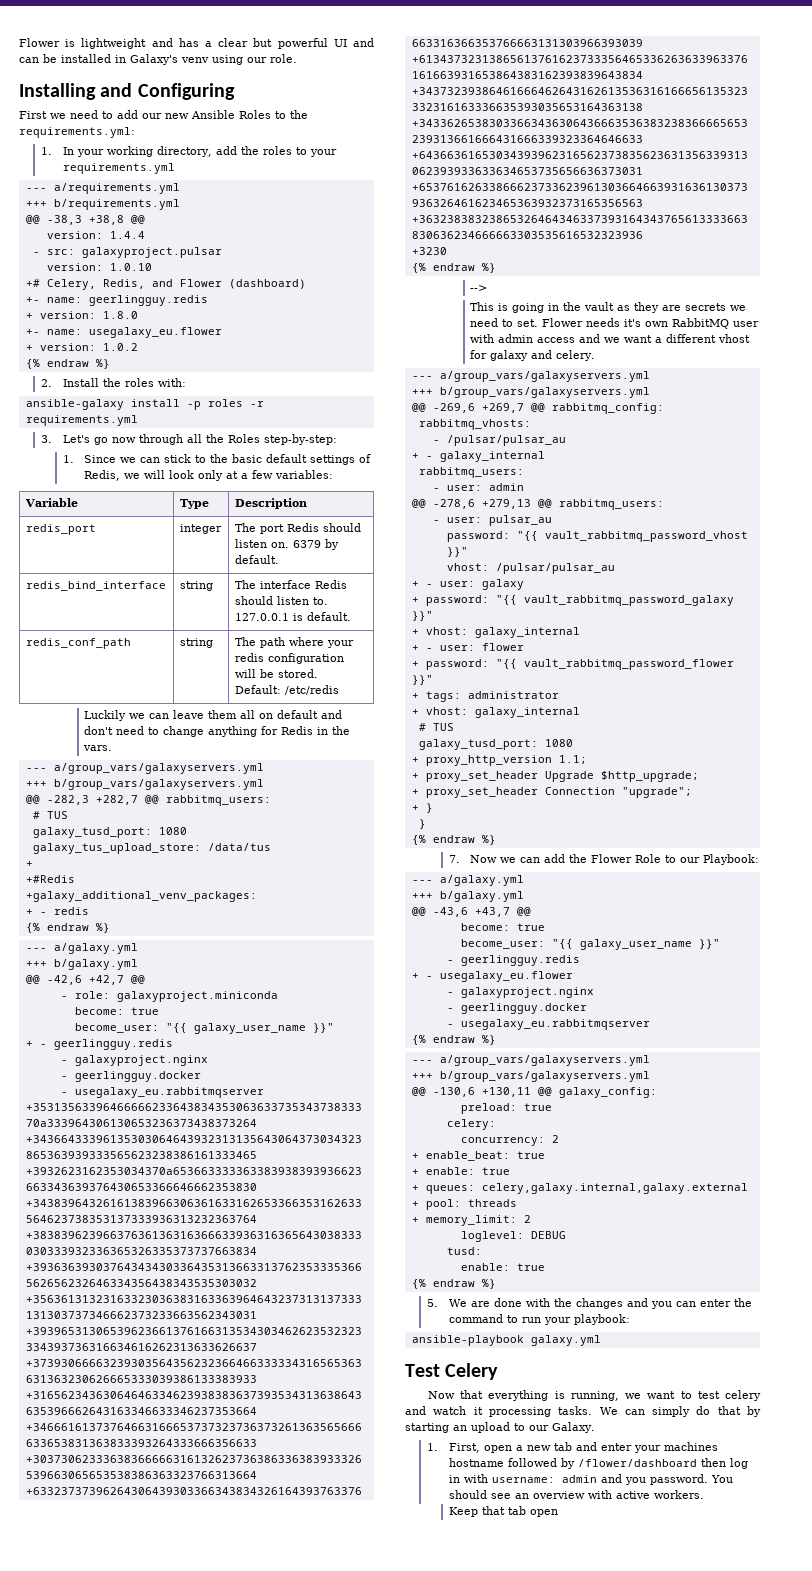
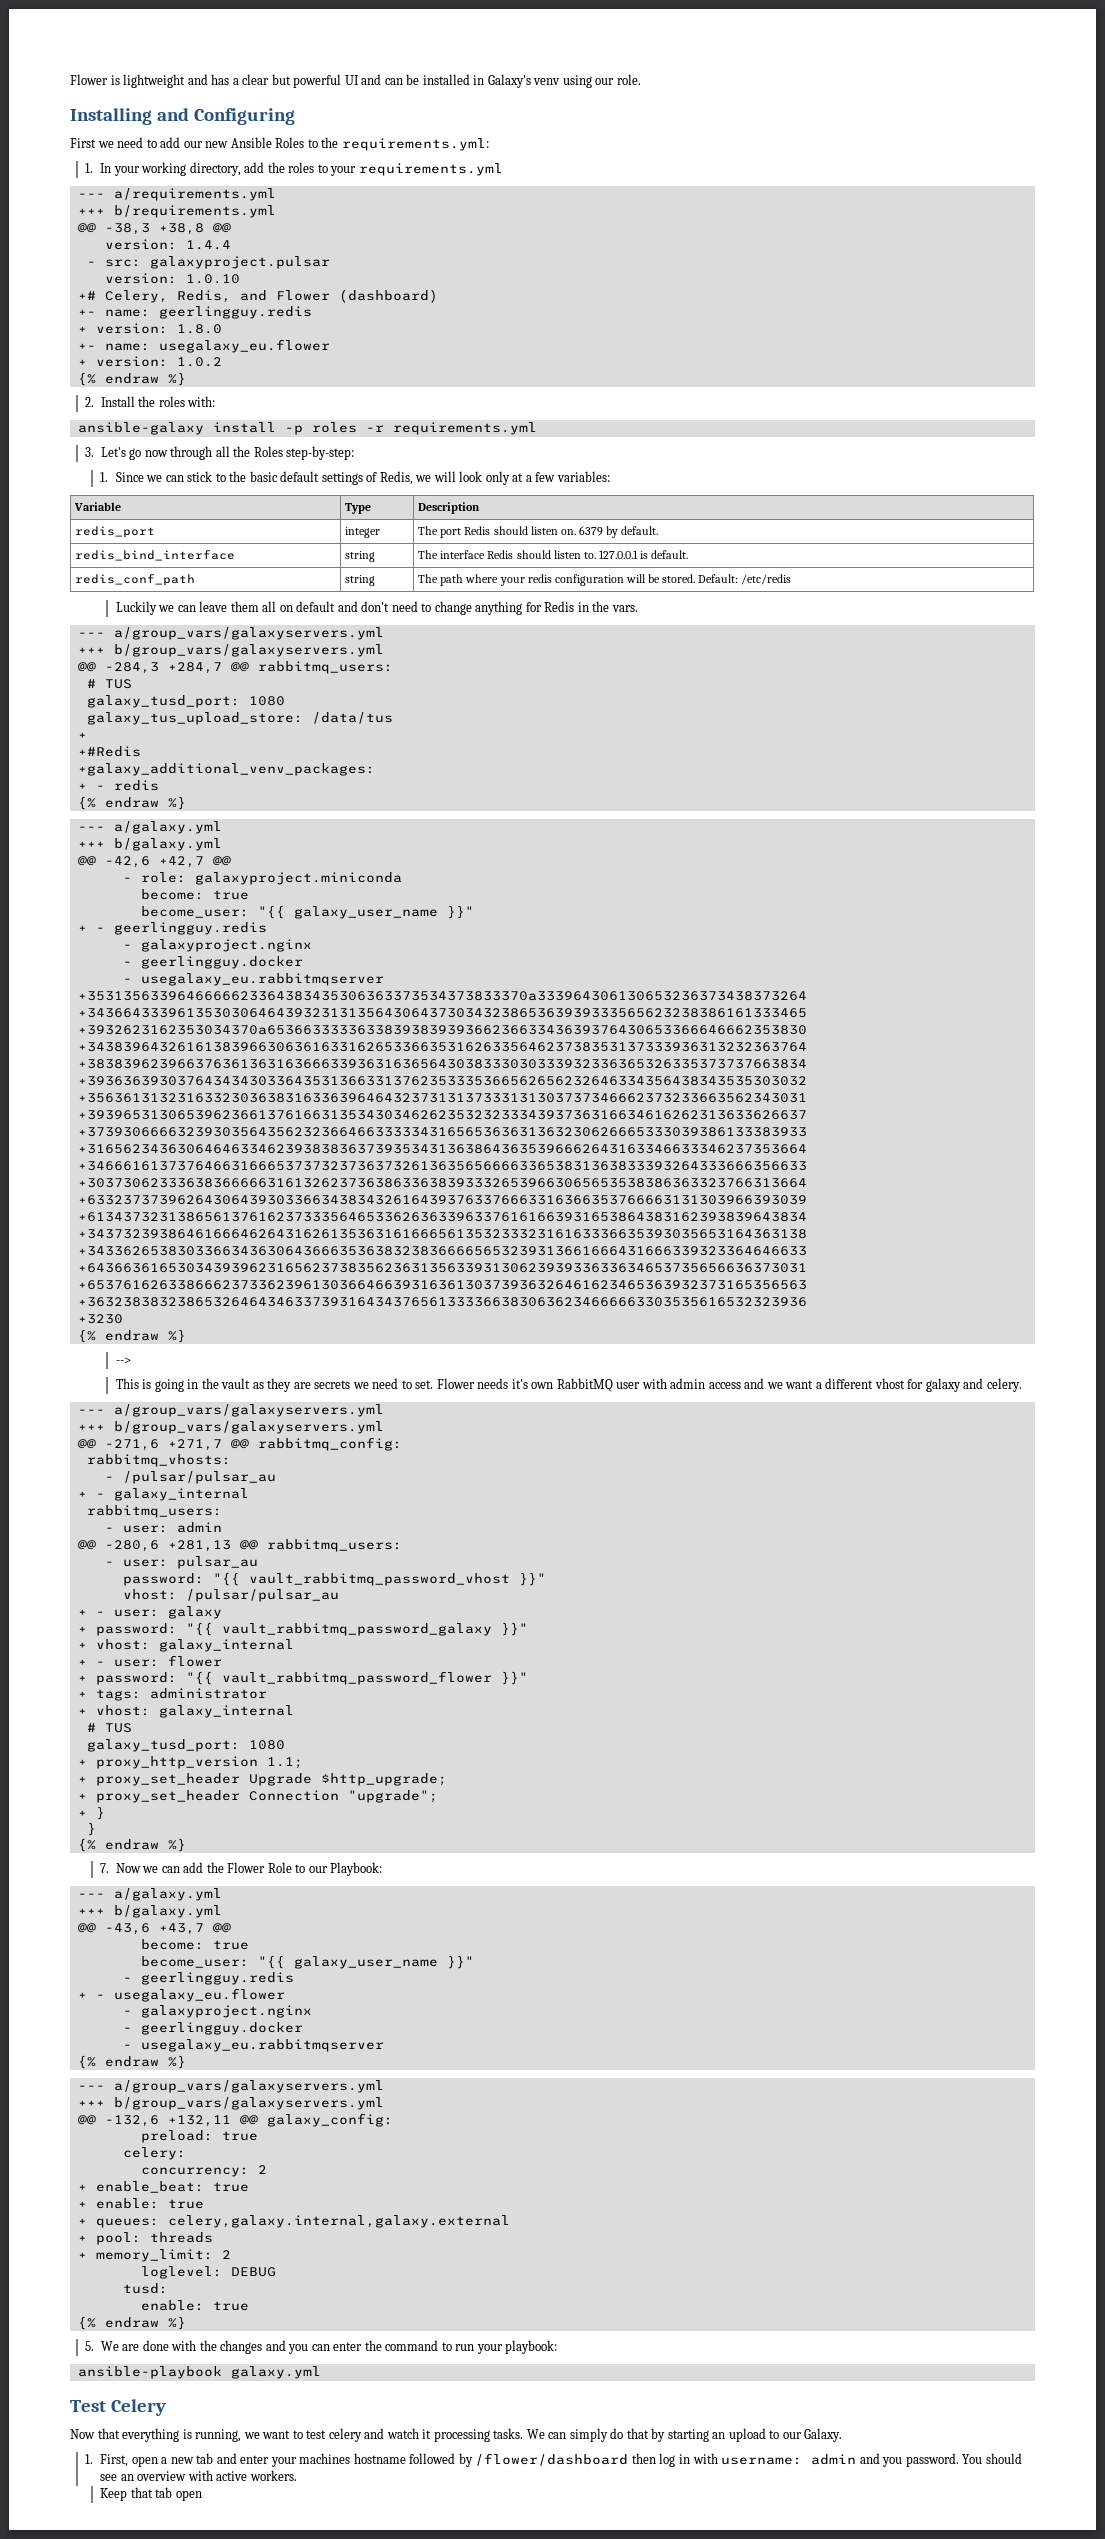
[46,795,138,805] -282,3 +282,7 -> [104,662,222,674] -284,3 +284,7
[432,403,524,413] -269,6 +269,7 -> [104,1439,222,1451] -271,6 +271,7
[432,499,531,509] -278,6 +279,13 -> [104,1540,231,1552] -280,6 +281,13
[432,1087,531,1097] -130,6 +130,11 -> [104,2115,231,2127] -132,6 +132,11

